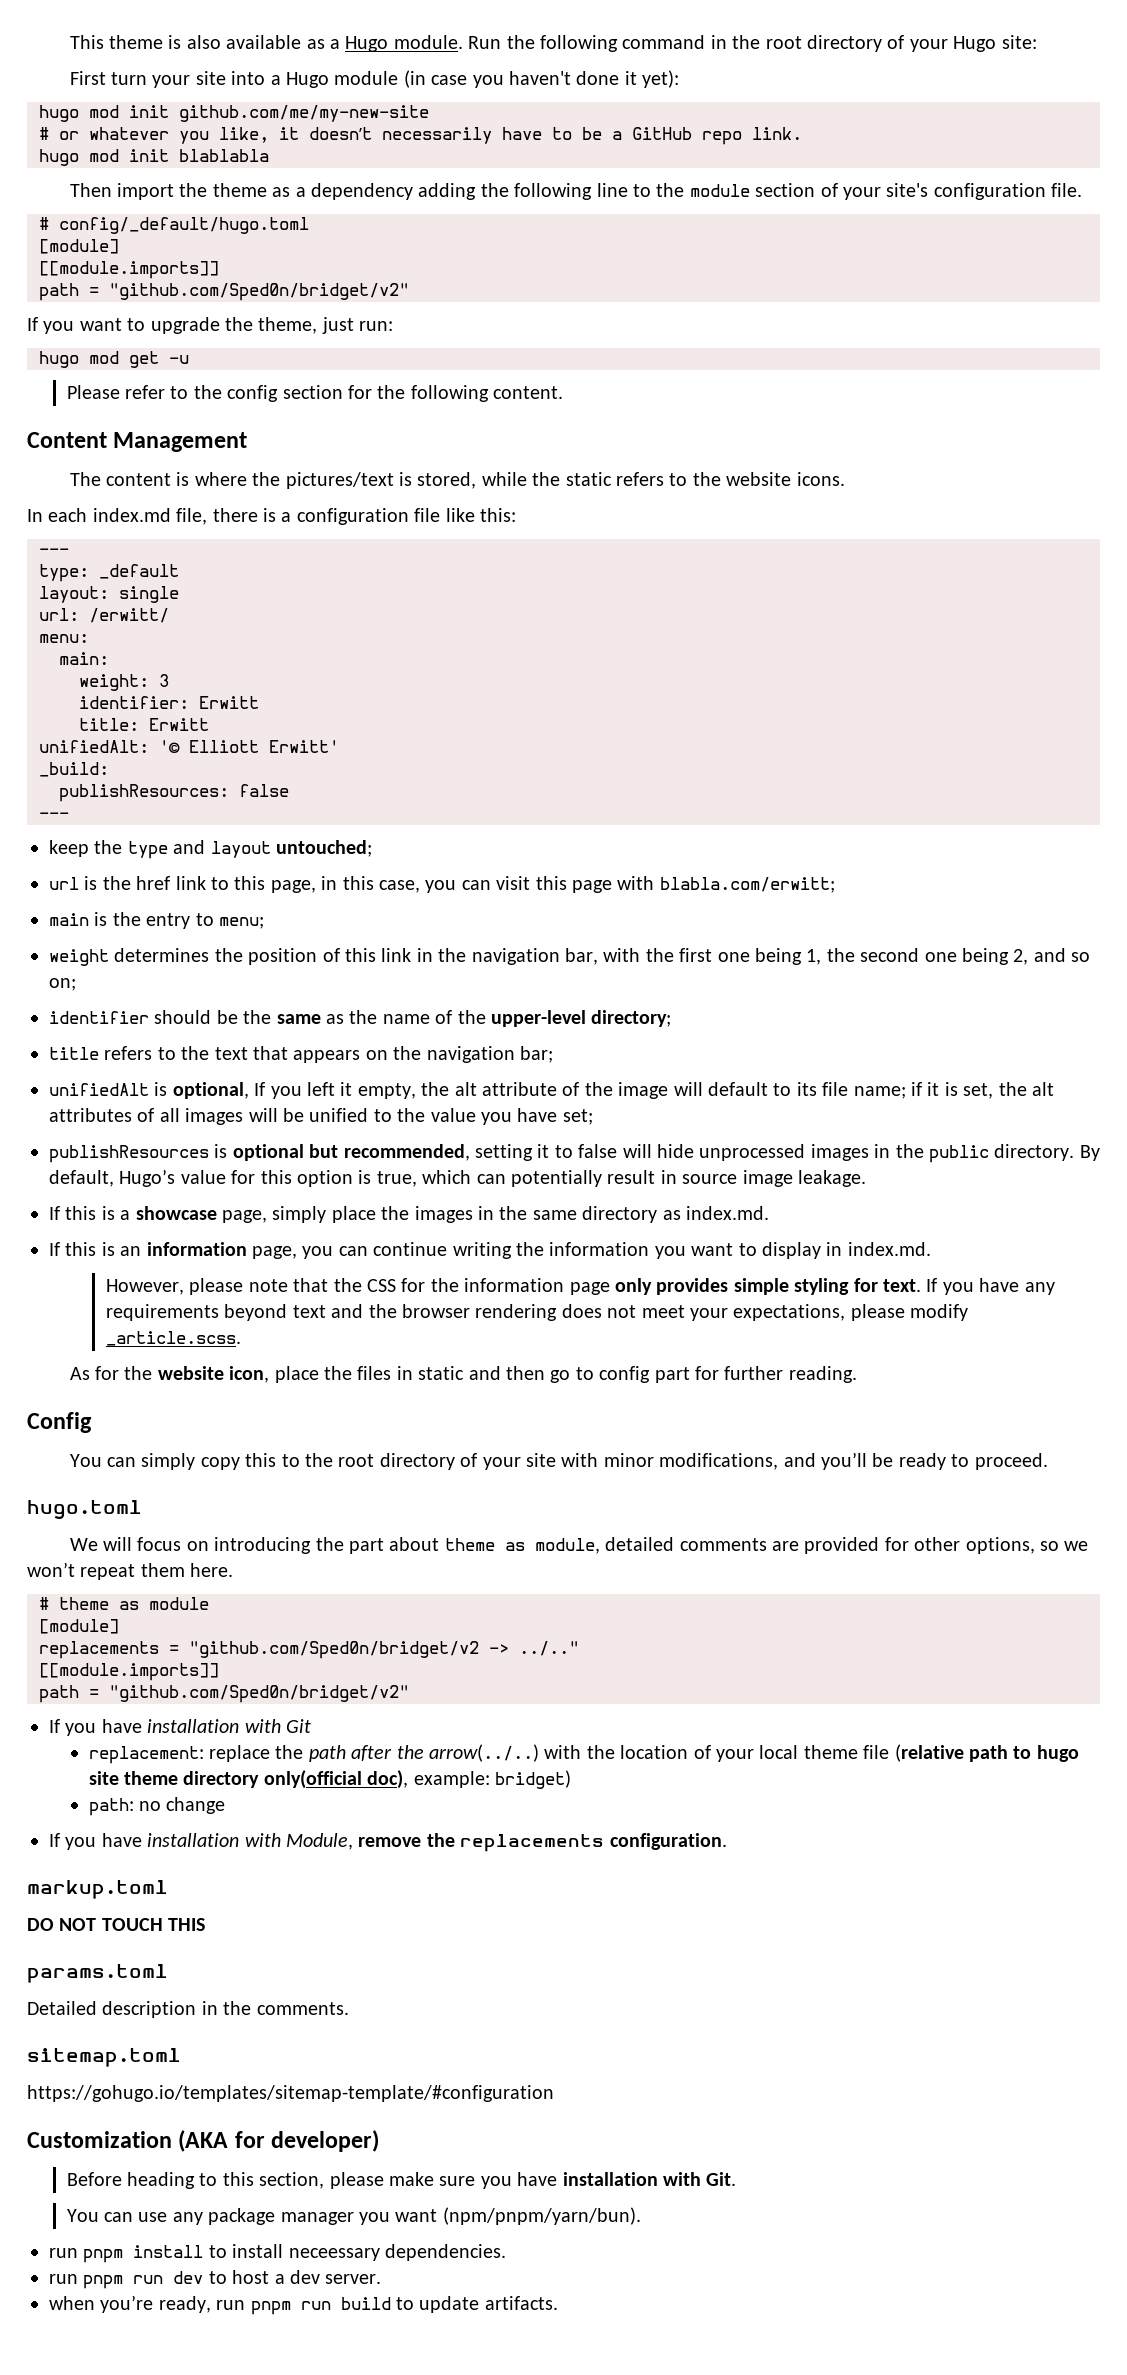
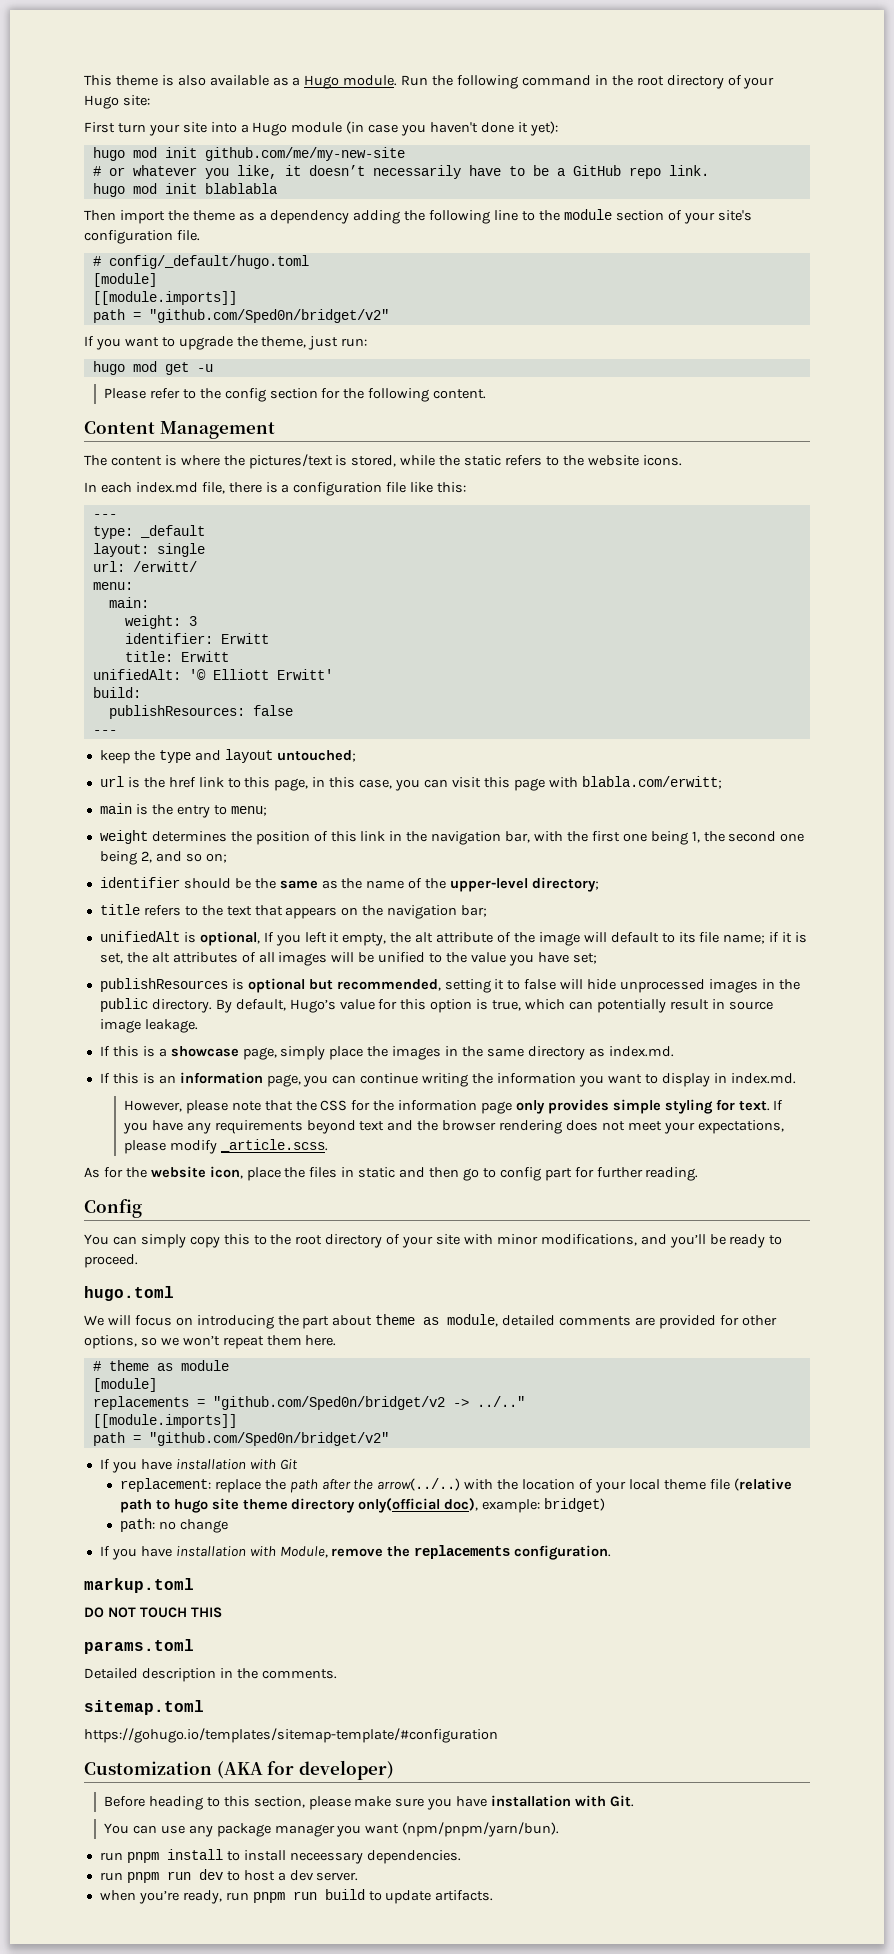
[39,762,109,777] _build: -> [92,687,141,698] build:

